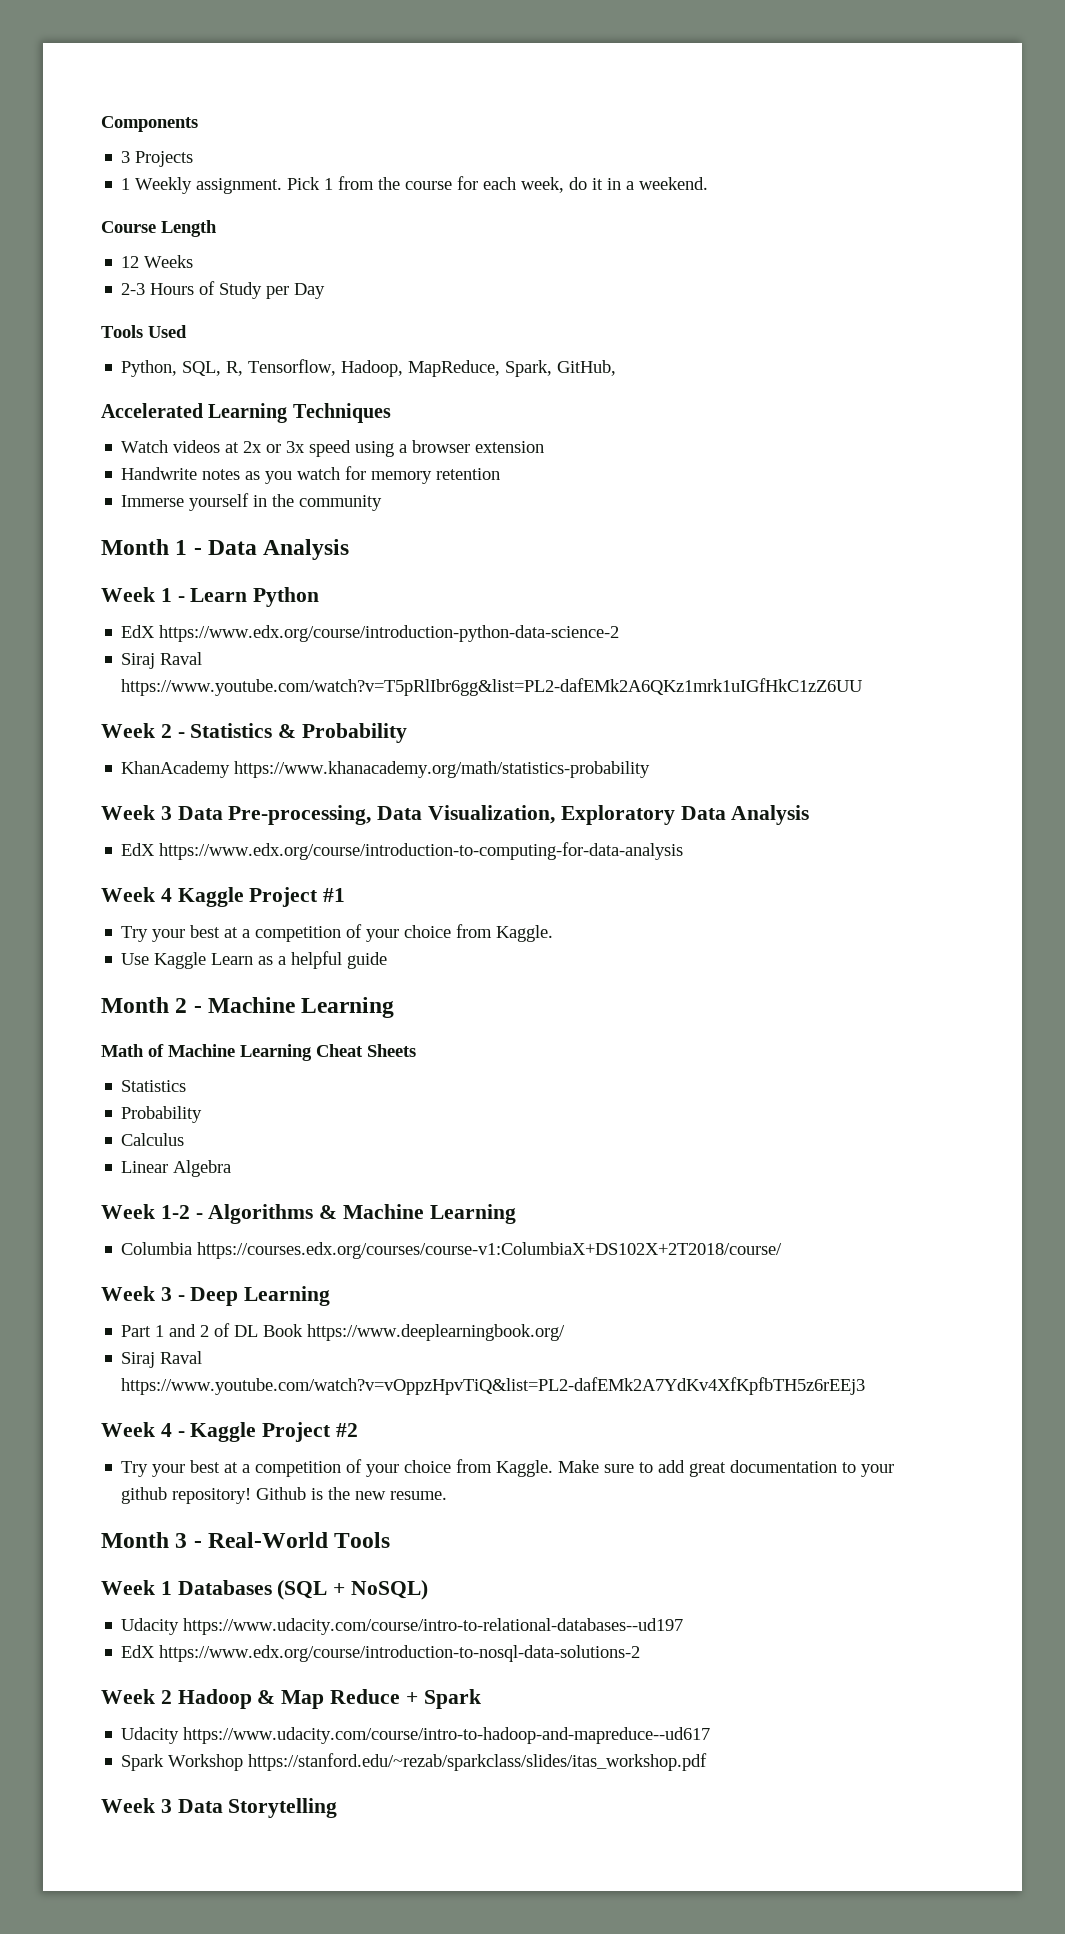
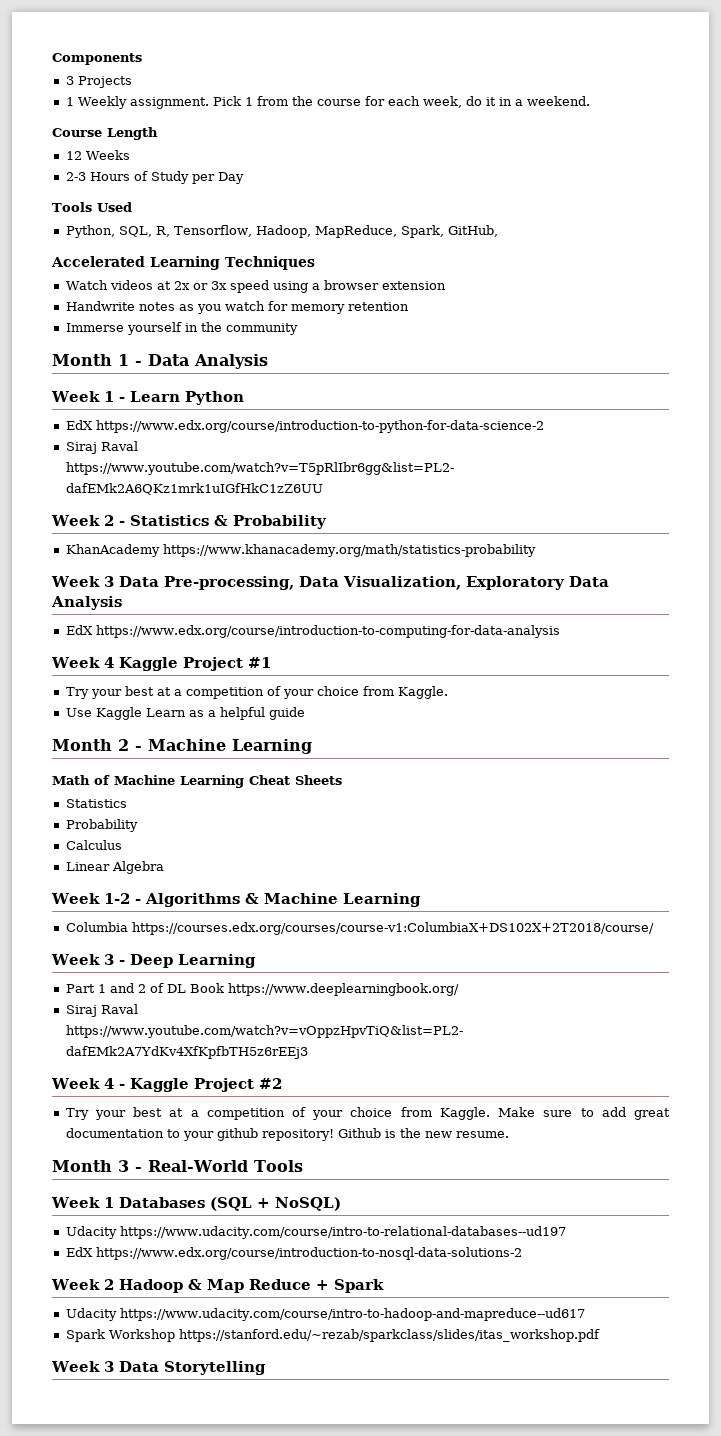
[159,625,620,642] https://www.edx.org/course/introduction-python-data-science-2 -> [95,420,544,433] https://www.edx.org/course/introduction-to-python-for-data-science-2

